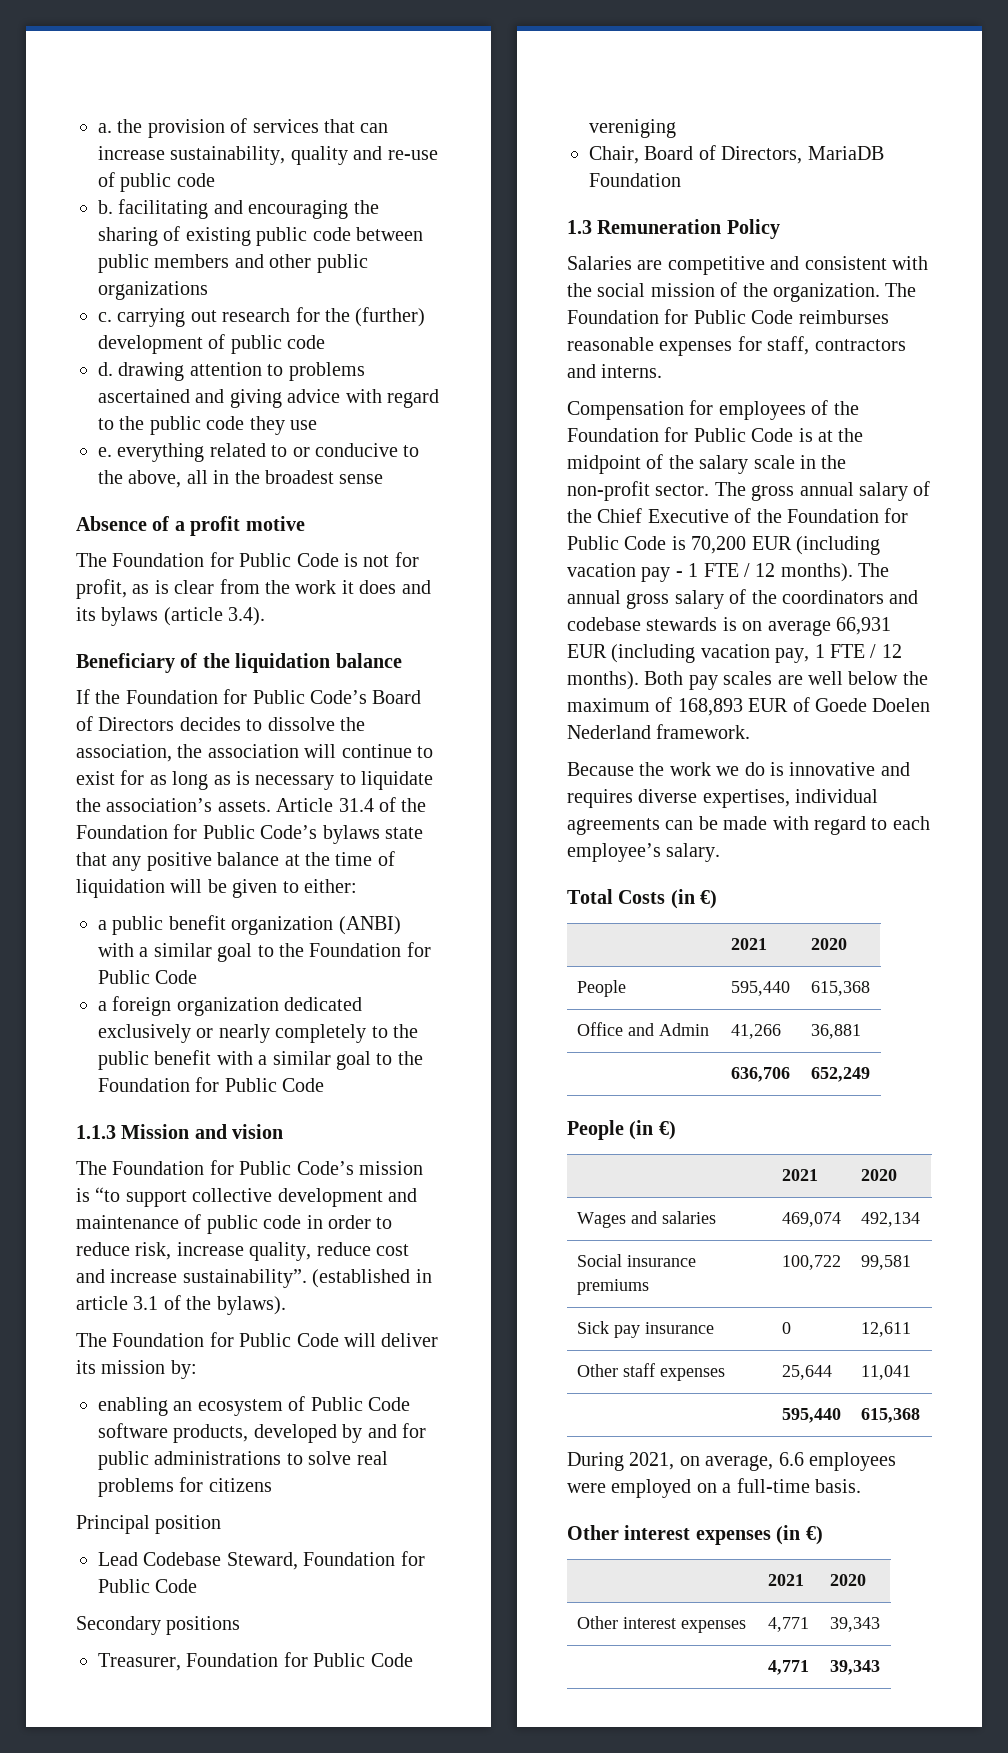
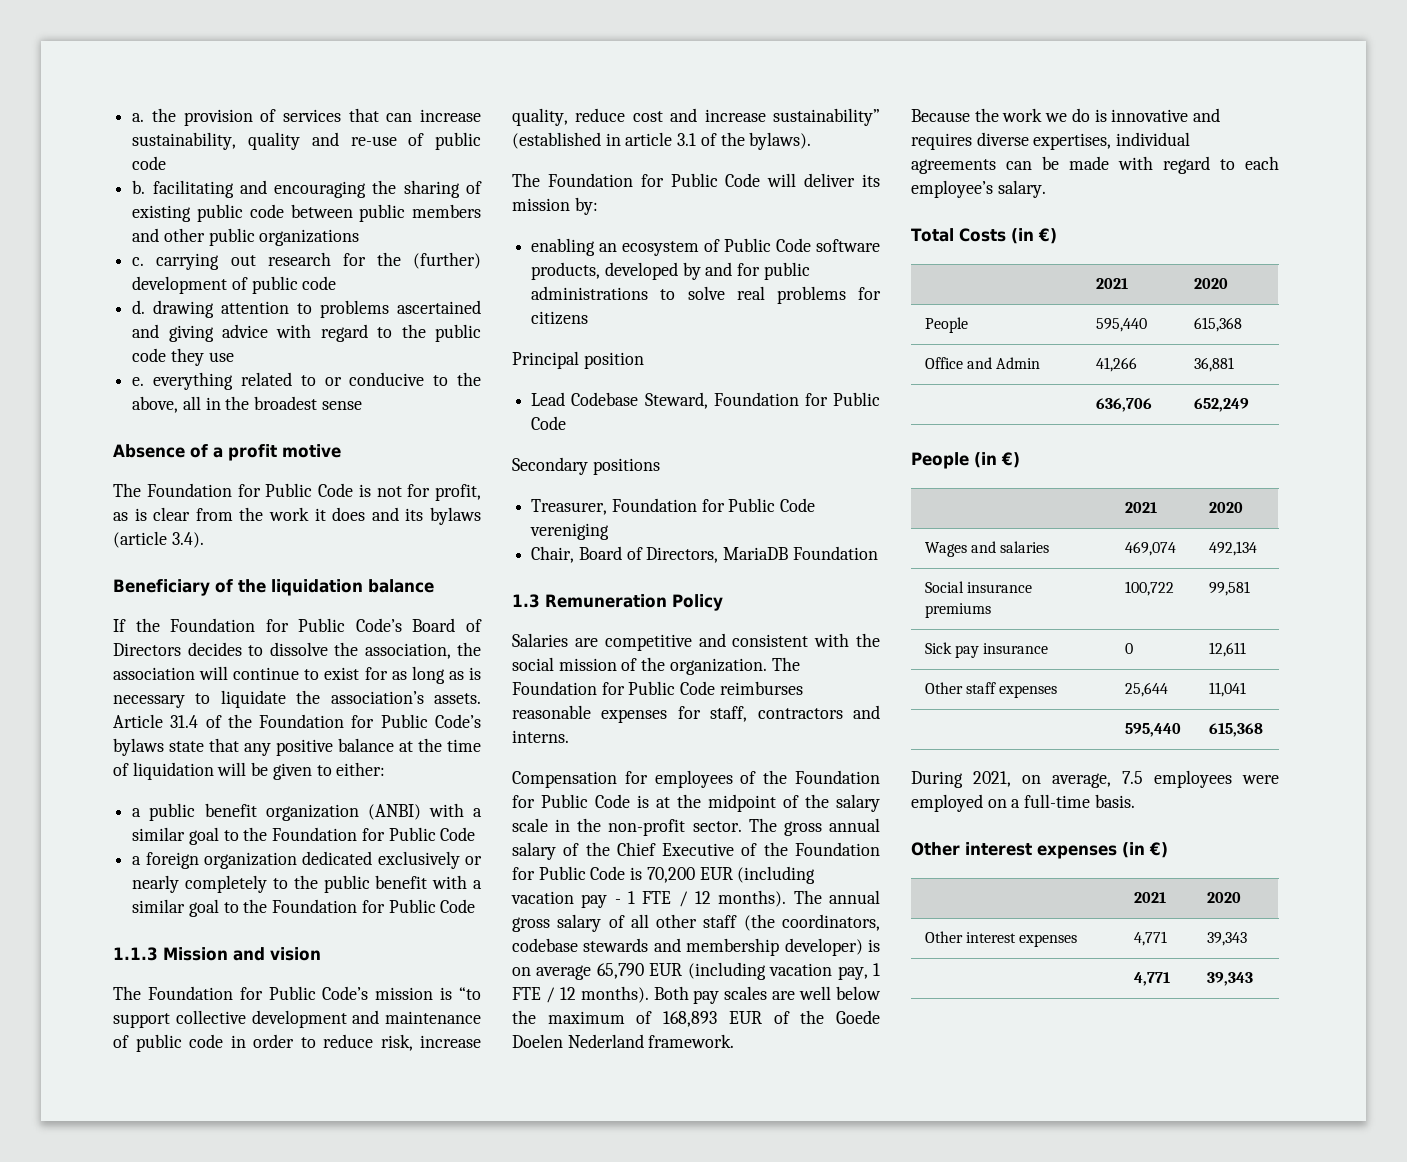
[182,1269,307,1288] sustainability”. -> [773,108,880,126] sustainability”
[751,590,919,604] [567,617,718,631] the coordinators and codebase stewards -> [630,914,880,931] [512,938,863,956] all other staff (the coordinators, codebase stewards and membership developer)
[836,617,891,635] 66,931 -> [596,963,644,979] 65,790
(810, 704) none -> [800,1010,825,1024] the
[778,1452,804,1466] 6.6 -> [1122,771,1143,784] 7.5

